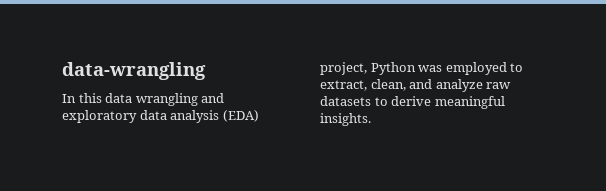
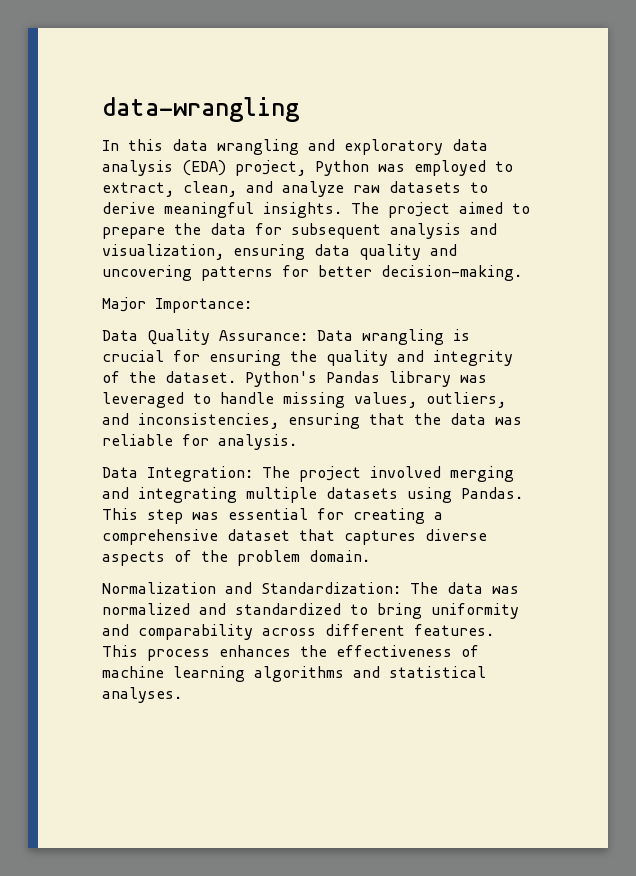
(371, 119) none -> [351,202,530,218] [102,223,497,239] [102,244,457,260] [102,265,522,281] [102,297,252,313] [102,329,470,345] [102,350,513,366] [102,371,487,387] [102,392,506,408] [102,413,522,429] [102,434,297,450] [102,466,514,482] [102,487,523,503] [102,508,443,524] [102,529,487,545] [102,550,370,566] [102,582,519,594] [102,603,519,619] [102,624,494,640] [102,645,479,661] [102,666,486,682] [102,687,182,703] The project aimed to prepare the data for subsequent analysis and visualization, ensuring data quality and uncovering patterns for better decision-making. // Major Importance: // Data Quality Assurance: Data wrangling is crucial for ensuring the quality and integrity of the dataset. Python's Pandas library was leveraged to handle missing values, outliers, and inconsistencies, ensuring that the data was reliable for analysis. // Data Integration: The project involved merging and integrating multiple datasets using Pandas. This step was essential for creating a comprehensive dataset that captures diverse aspects of the problem domain. // Normalization and Standardization: The data was normalized and standardized to bring uniformity and comparability across different features. This process enhances the effectiveness of machine learning algorithms and statistical analyses.

